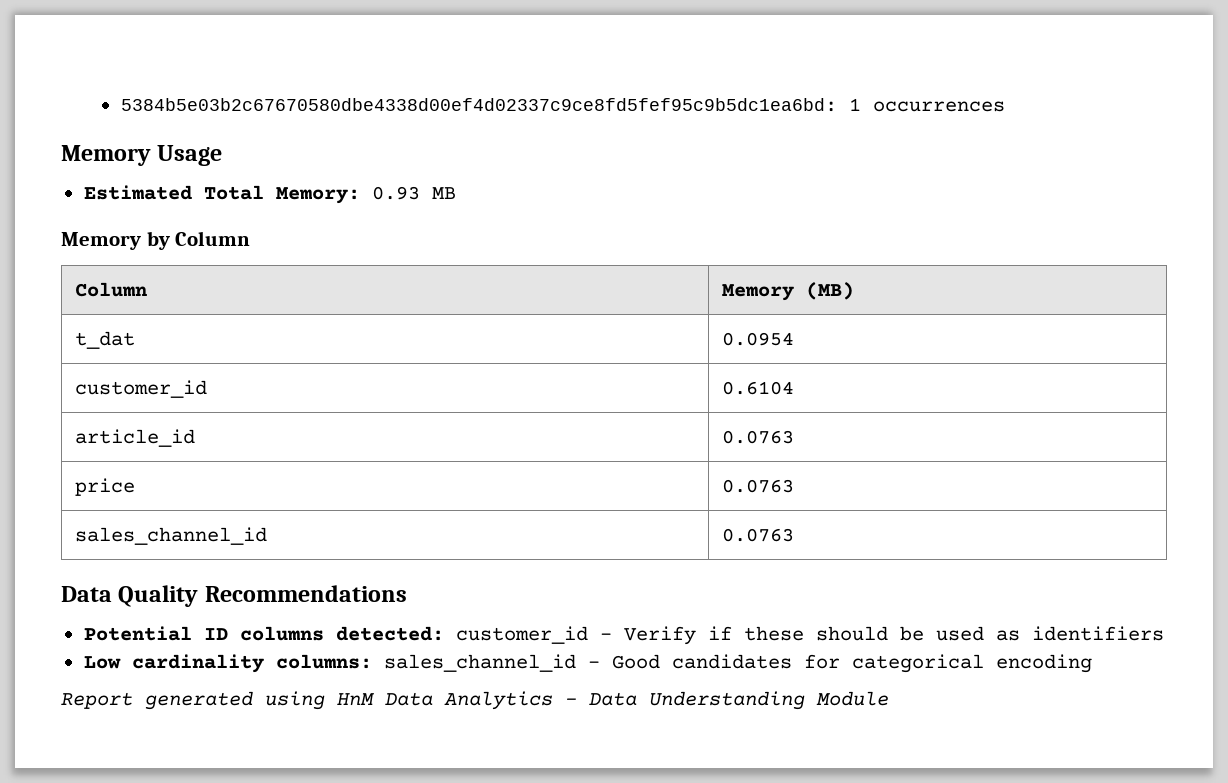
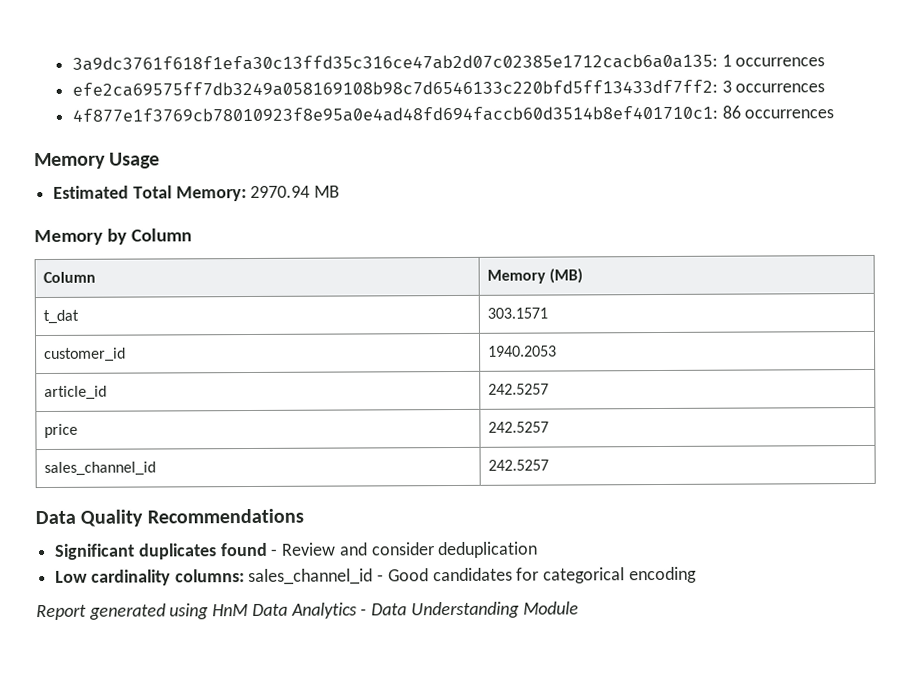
[120,98,837,112] 5384b5e03b2c67670580dbe4338d00ef4d02337c9ce8fd5fef95c9b5dc1ea6bd: -> [71,53,718,71] 3a9dc3761f618f1efa30c13ffd35c316ce47ab2d07c02385e1712cacb6a0a135:
(1005, 106) none -> [71,79,826,97] [71,105,835,123] // efe2ca69575ff7db3249a058169108b98c7d6546133c220bfd5ff13433df7ff2: 3 occurrences // 4f877e1f3769cb78010923f8e95a0e4ad48fd694faccb60d3514b8ef401710c1: 86 occurrences
[371,186,420,200] 0.93 -> [250,185,311,198] 2970.94
[722,332,795,346] 0.0954 -> [486,307,548,319] 303.1571
[722,381,795,395] 0.6104 -> [487,345,557,357] 1940.2053
[722,430,795,444] 0.0763 -> [487,383,549,395] 242.5257
[722,479,795,493] 0.0763 -> [487,421,549,433] 242.5257
[722,528,795,542] 0.0763 -> [487,459,549,471] 242.5257
[83,626,1164,645] Potential ID columns detected: customer_id - Verify if these should be used as identifiers -> [54,541,539,560] Significant duplicates found - Review and consider deduplication

